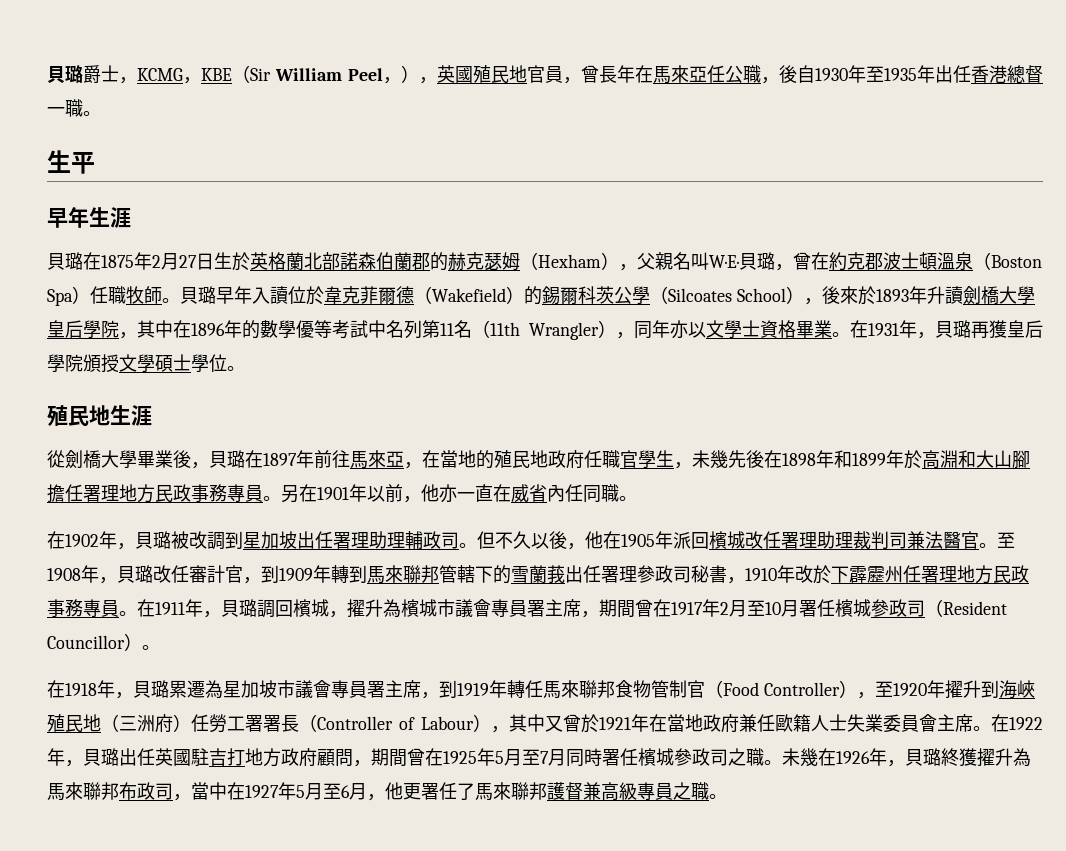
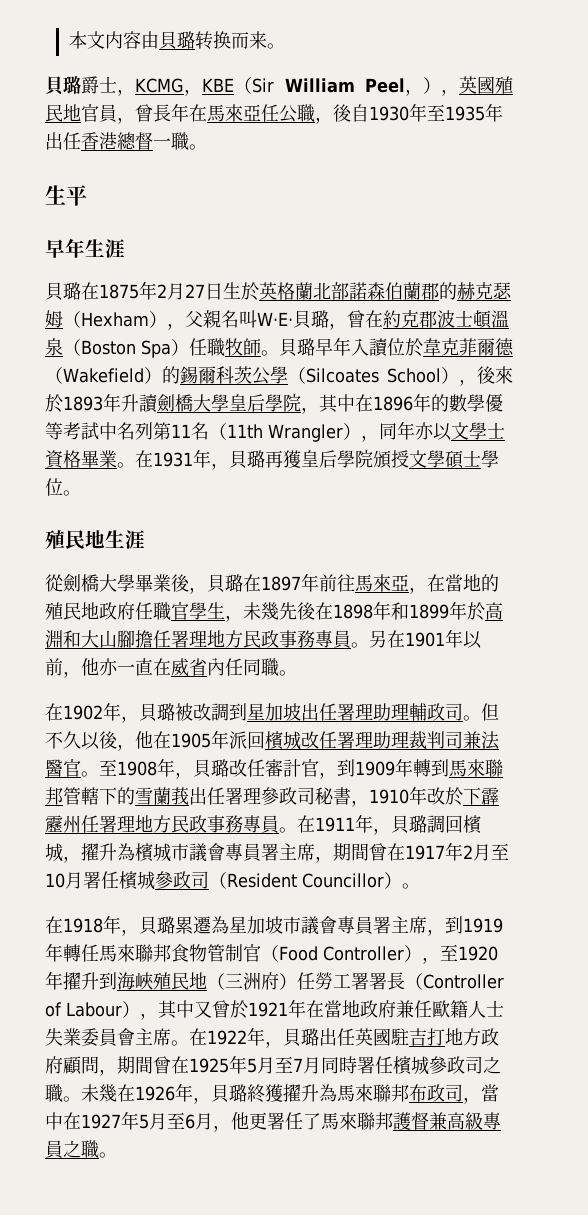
(47, 74) none -> [68,31,285,50] 本文内容由貝璐转换而来。 //

